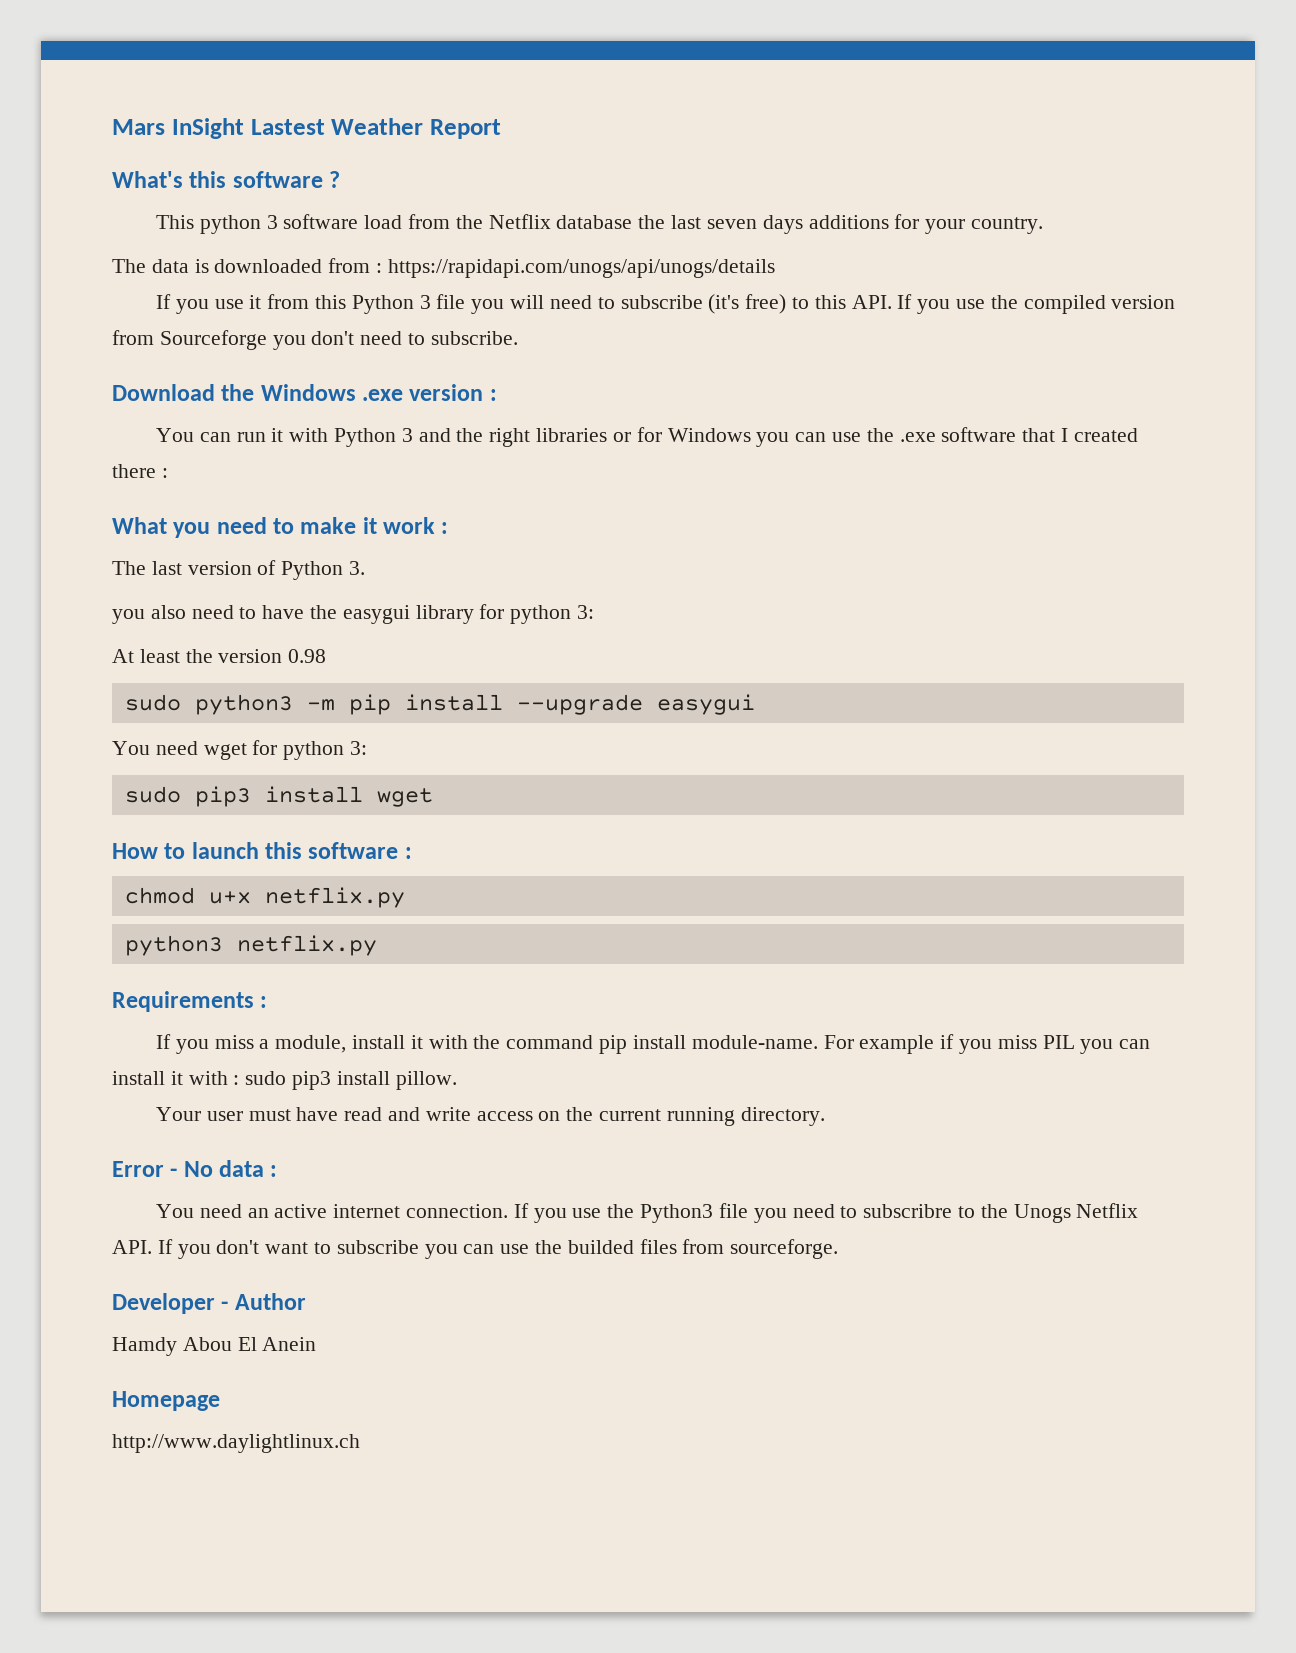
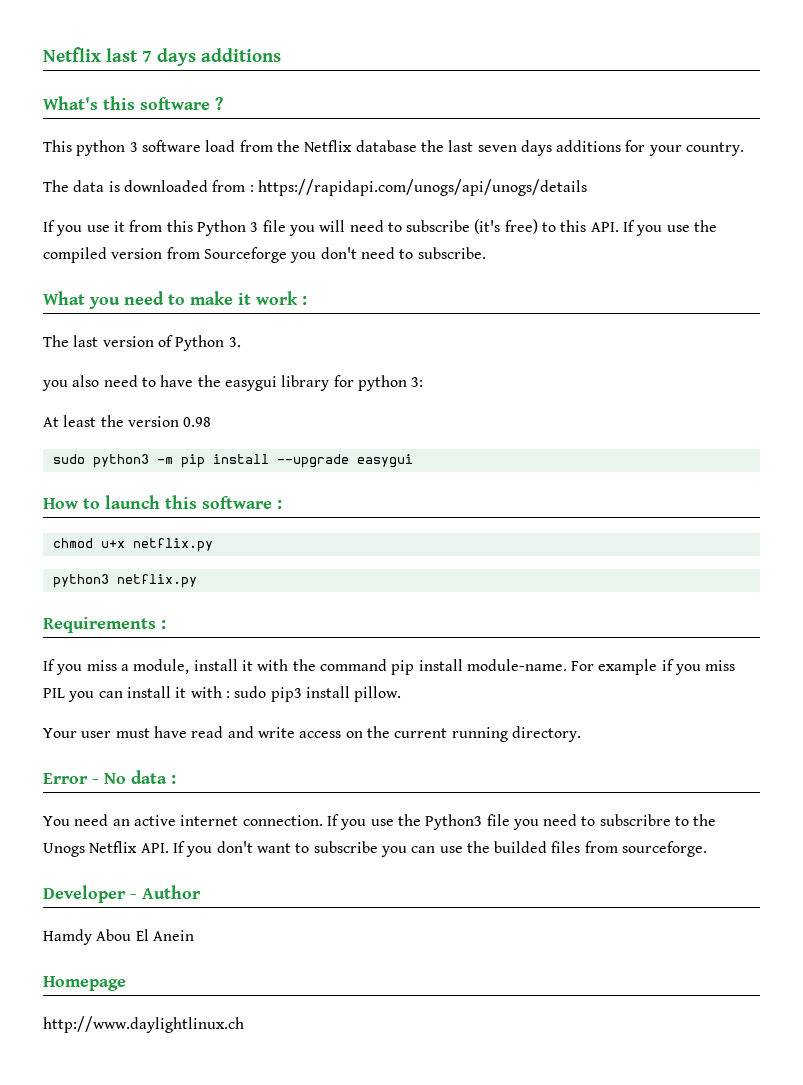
[112,118,501,139] Mars InSight Lastest Weather Report -> [43,47,281,66] Netflix last 7 days additions
[112,384,497,401] [156,427,1138,447] [112,464,168,478] // Download the Windows .exe version : // You can run it with Python 3 and the right libraries or for Windows you can use the .exe software that I created there : -> (486, 253) none
[112,740,368,760] [124,786,433,807] // You need wget for python 3: // sudo pip3 install wget -> (413, 461) none

